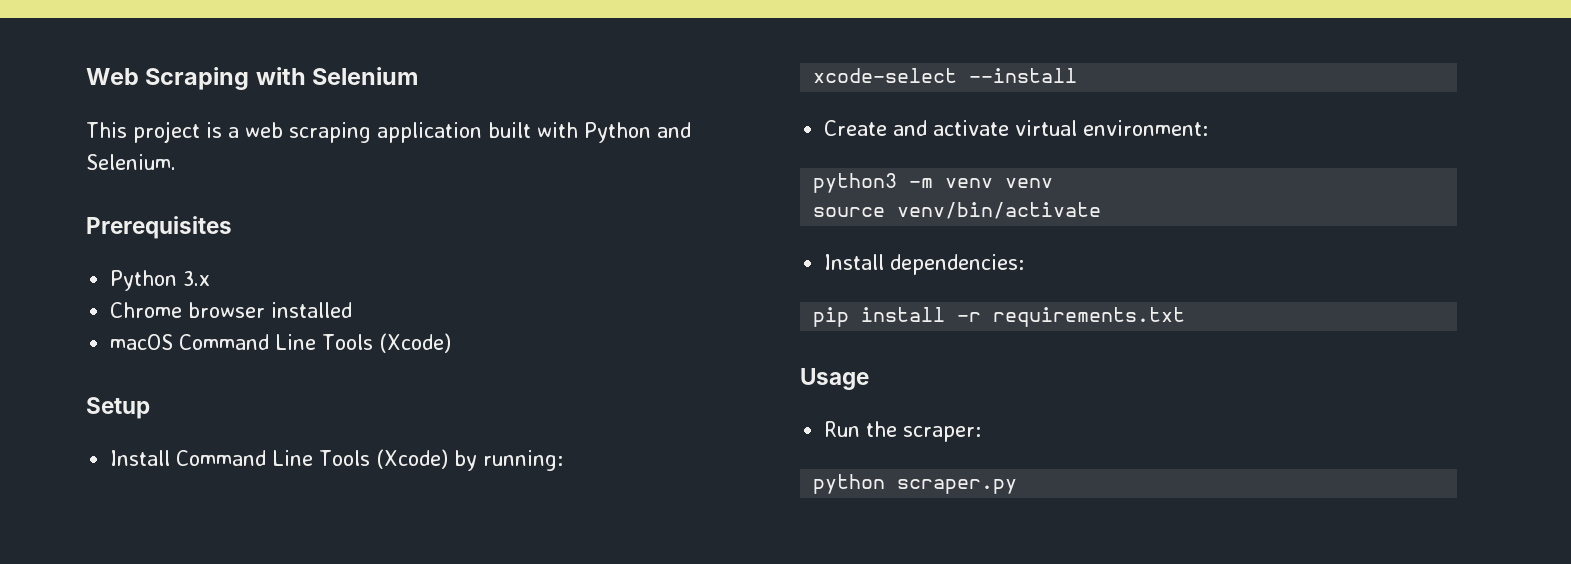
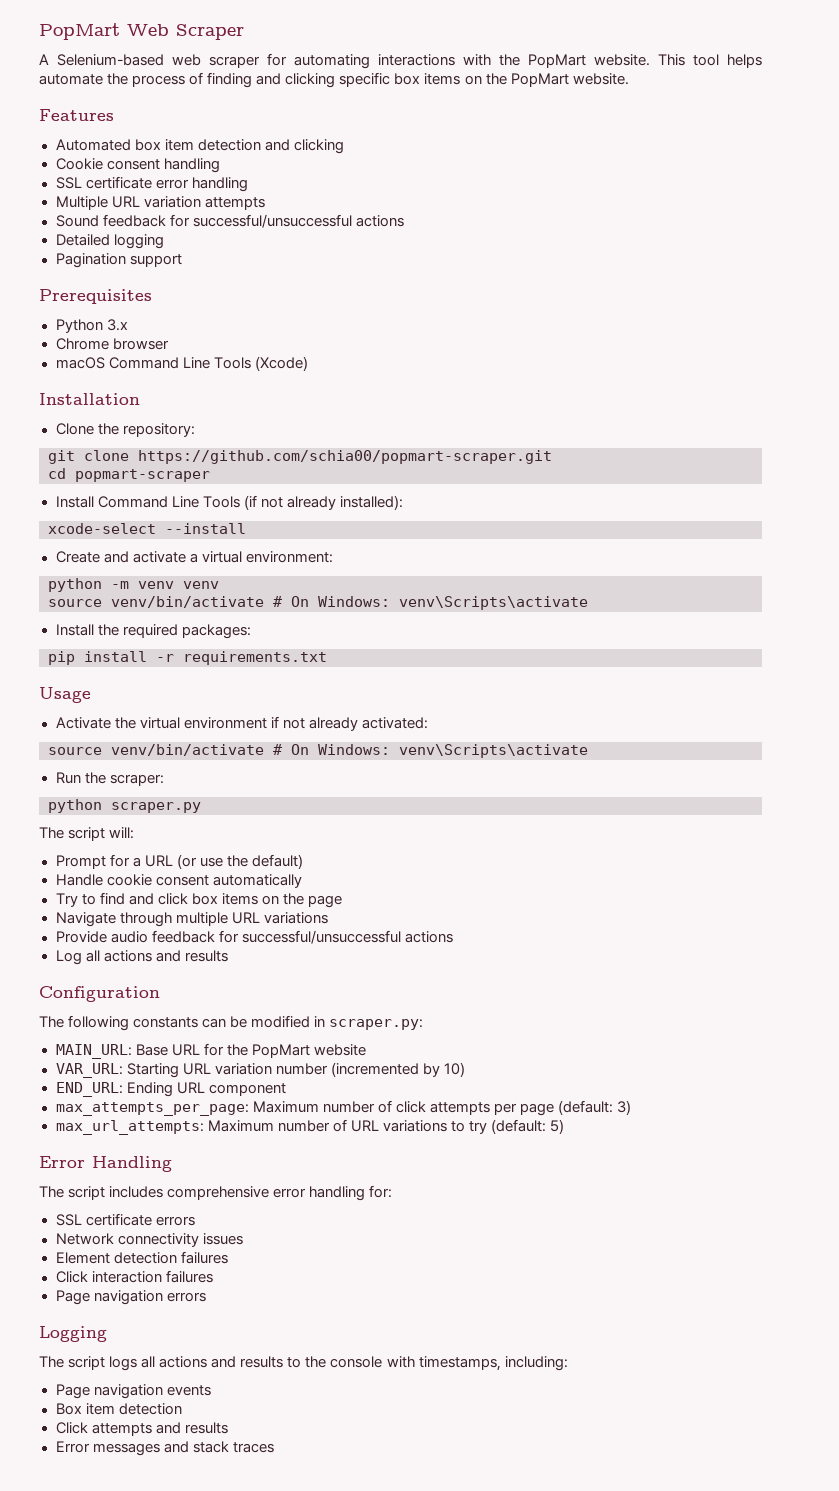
[86,67,419,90] [86,121,691,143] [86,154,176,170] Web Scraping with Selenium // This project is a web scraping application built with Python and Selenium. -> [39,23,244,40] [39,53,762,69] [39,72,629,88] [39,109,114,121] [55,139,344,154] [55,158,220,173] [55,176,248,192] [55,196,265,210] [55,214,404,228] [55,234,164,249] [55,253,182,268] PopMart Web Scraper // A Selenium-based web scraper for automating interactions with the PopMart website. This tool helps automate the process of finding and clicking specific box items on the PopMart website. // Features // Automated box item detection and clicking // Cookie consent handling // SSL certificate error handling // Multiple URL variation attempts // Sound feedback for successful/unsuccessful actions // Detailed logging // Pagination support
[271,302,353,318] installed -> (169, 344) none
[86,397,150,419] Setup -> [39,393,140,405] [55,423,195,437] [48,450,552,464] [48,468,210,482] Installation // Clone the repository: // git clone https://github.com/schia00/popmart-scraper.git // cd popmart-scraper
[376,449,564,471] (Xcode) by running: -> [243,495,403,510] (if not already installed):
(1010, 128) none -> [189,553,198,563] a
[813,173,898,193] python3 -> [48,578,102,592] python
[824,254,1025,275] // Install dependencies: -> [273,596,588,610] [55,624,251,639] # On Windows: venv\Scripts\activate // Install the required packages:
(869, 379) none -> [55,716,428,731] [48,744,588,758] // Activate the virtual environment if not already activated: // source venv/bin/activate # On Windows: venv\Scripts\activate
(1018, 486) none -> [39,827,135,841] [55,854,303,869] [55,874,302,888] [55,892,342,908] [55,912,328,927] [55,930,453,944] [55,950,228,965] [39,986,160,1002] [39,1015,424,1031] [55,1043,366,1059] [55,1062,465,1078] [55,1082,286,1097] [55,1100,631,1116] [55,1119,564,1135] [39,1156,172,1172] [39,1185,393,1201] [55,1213,195,1226] [55,1233,243,1247] [55,1251,228,1264] [55,1270,213,1283] [55,1290,206,1305] [39,1326,107,1342] [39,1356,568,1371] [55,1384,211,1399] [55,1403,182,1415] [55,1422,228,1436] [55,1441,274,1456] // The script will: // Prompt for a URL (or use the default) // Handle cookie consent automatically // Try to find and click box items on the page // Navigate through multiple URL variations // Provide audio feedback for successful/unsuccessful actions // Log all actions and results // Configuration // The following constants can be modified in scraper.py: // MAIN_URL: Base URL for the PopMart website // VAR_URL: Starting URL variation number (incremented by 10) // END_URL: Ending URL component // max_attempts_per_page: Maximum number of click attempts per page (default: 3) // max_url_attempts: Maximum number of URL variations to try (default: 5) // Error Handling // The script includes comprehensive error handling for: // SSL certificate errors // Network connectivity issues // Element detection failures // Click interaction failures // Page navigation errors // Logging // The script logs all actions and results to the console with timestamps, including: // Page navigation events // Box item detection // Click attempts and results // Error messages and stack traces

